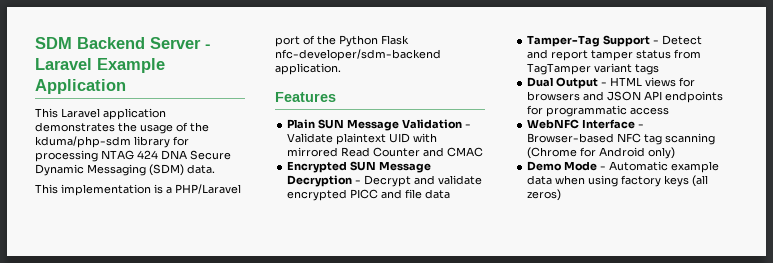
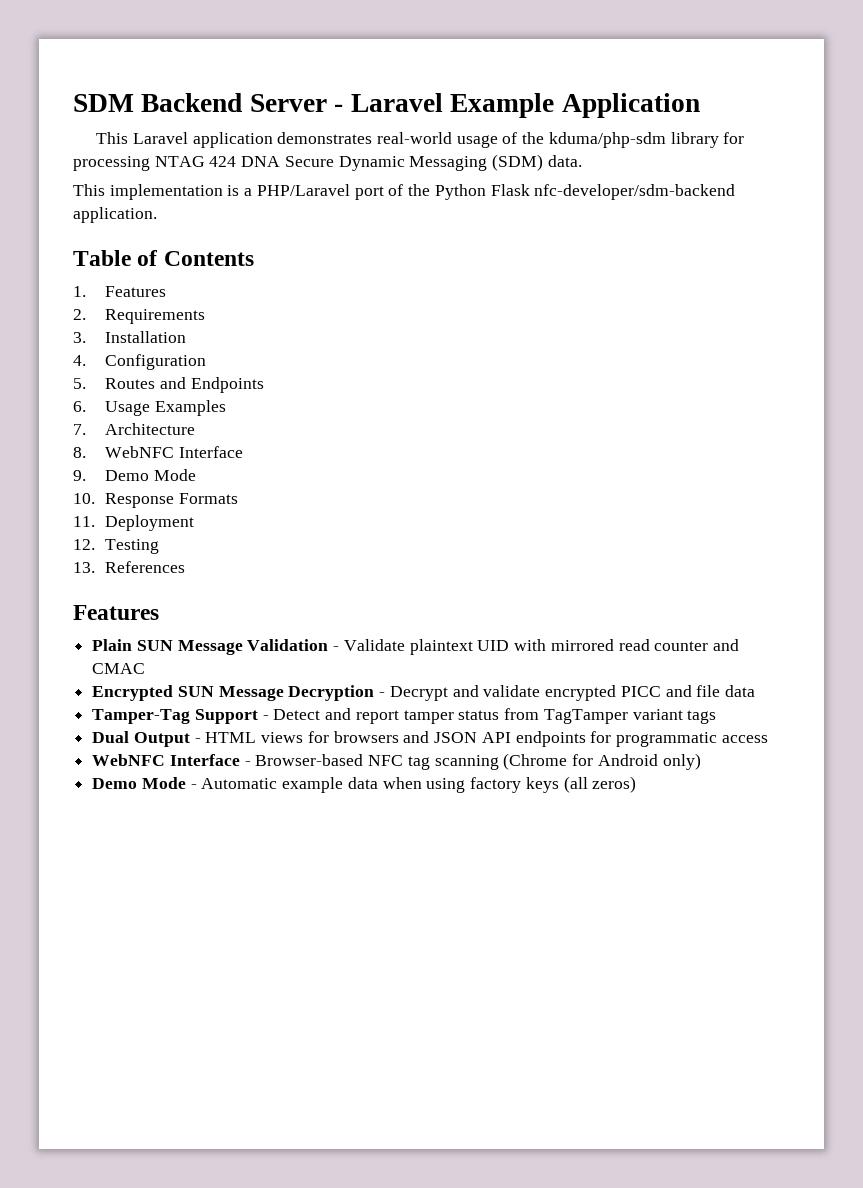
[118,122,137,132] the -> [376,132,452,144] real-world
(341, 69) none -> [73,250,254,266] [73,286,167,297] [73,309,206,324] [73,331,187,343] [73,354,207,370] [73,377,264,393] [73,400,226,416] [73,423,196,435] [73,446,243,458] [73,469,196,481] [73,493,238,508] [73,515,195,531] [73,539,160,554] [73,561,186,573] // Table of Contents // 1. Features // 2. Requirements // 3. Installation // 4. Configuration // 5. Routes and Endpoints // 6. Usage Examples // 7. Architecture // 8. WebNFC Interface // 9. Demo Mode // 10. Response Formats // 11. Deployment // 12. Testing // 13. References
[341,147,421,157] Read Counter -> [618,639,709,651] read counter

